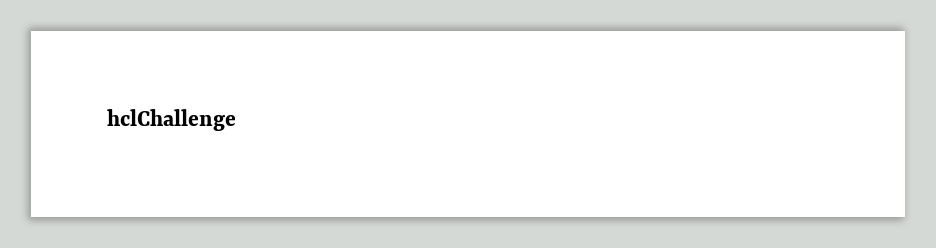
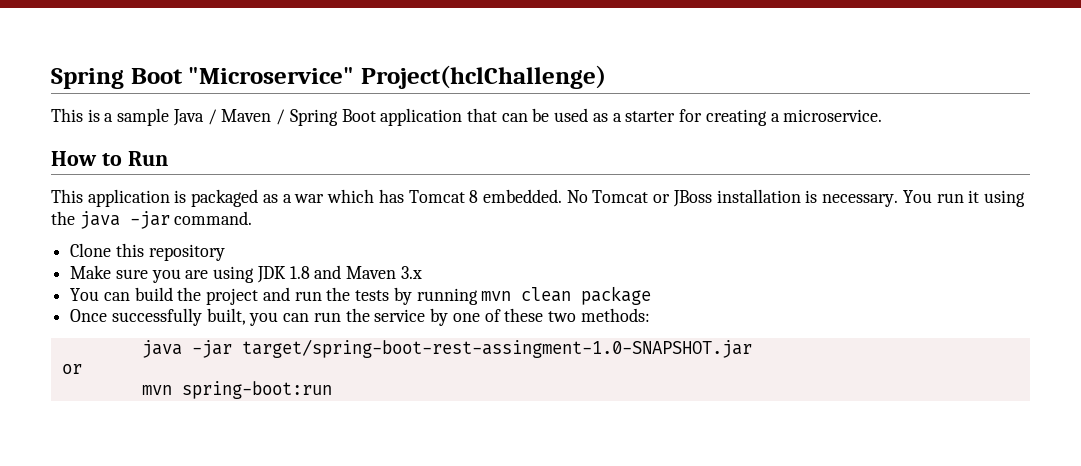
[107,109,236,131] hclChallenge -> [51,65,606,89] [51,108,883,126] [51,151,168,166] [51,189,1025,207] [51,211,253,229] [70,243,225,261] [70,265,422,283] [70,286,652,305] [70,308,650,326] [141,339,752,358] [61,364,82,374] [141,381,332,399] Spring Boot "Microservice" Project(hclChallenge) // This is a sample Java / Maven / Spring Boot application that can be used as a starter for creating a microservice. // How to Run // This application is packaged as a war which has Tomcat 8 embedded. No Tomcat or JBoss installation is necessary. You run it using the java -jar command. // Clone this repository // Make sure you are using JDK 1.8 and Maven 3.x // You can build the project and run the tests by running mvn clean package // Once successfully built, you can run the service by one of these two methods: // java -jar target/spring-boot-rest-assingment-1.0-SNAPSHOT.jar // or // mvn spring-boot:run

